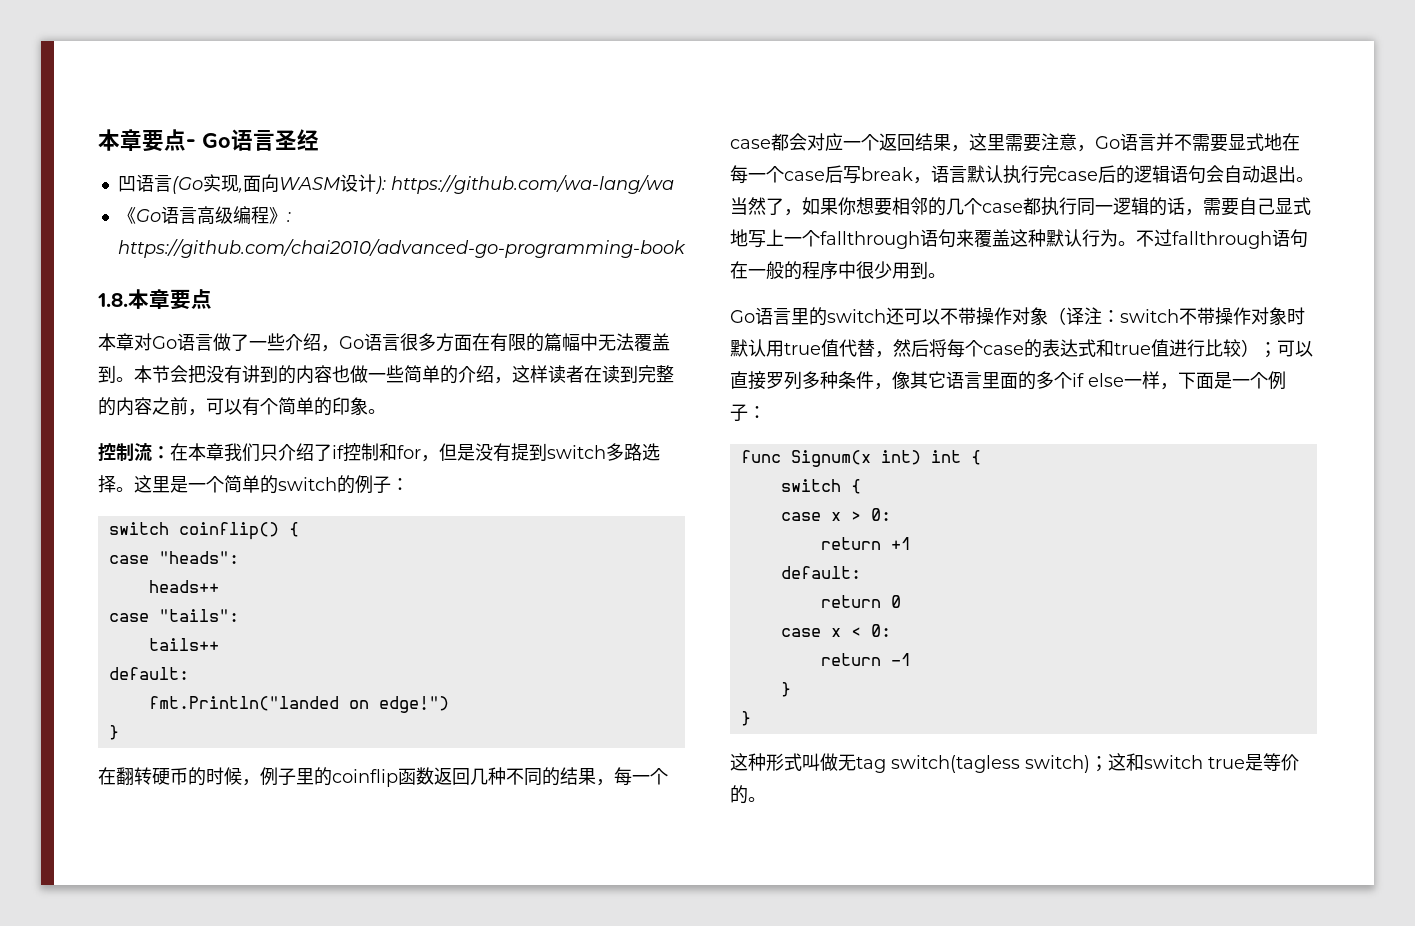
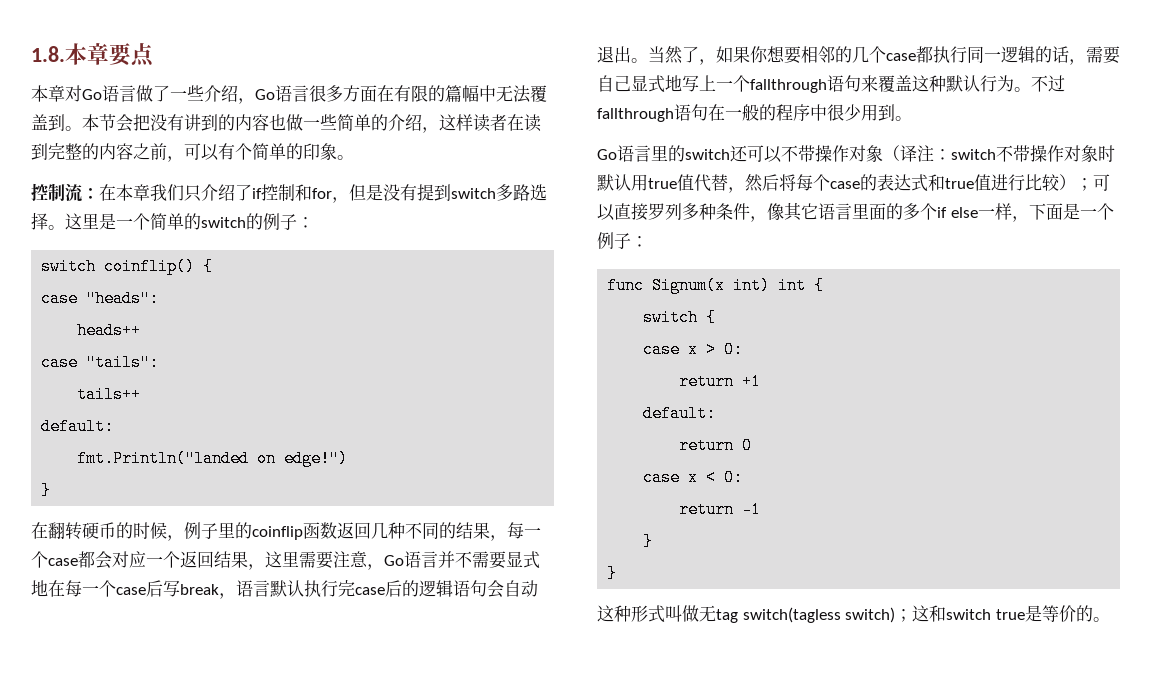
[98,129,319,152] [117,174,674,194] [117,206,291,225] [117,239,686,258] 本章要点- Go语言圣经 // 凹语言(Go实现,面向WASM设计): https://github.com/wa-lang/wa // 《Go语言高级编程》: https://github.com/chai2010/advanced-go-programming-book // -> (31, 54) none

